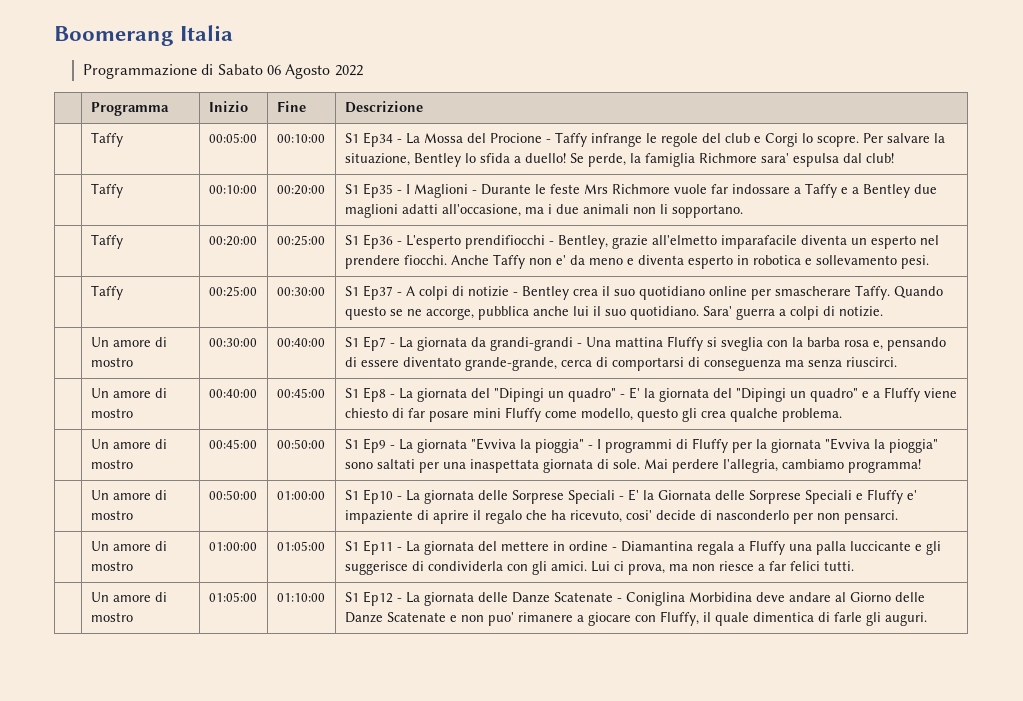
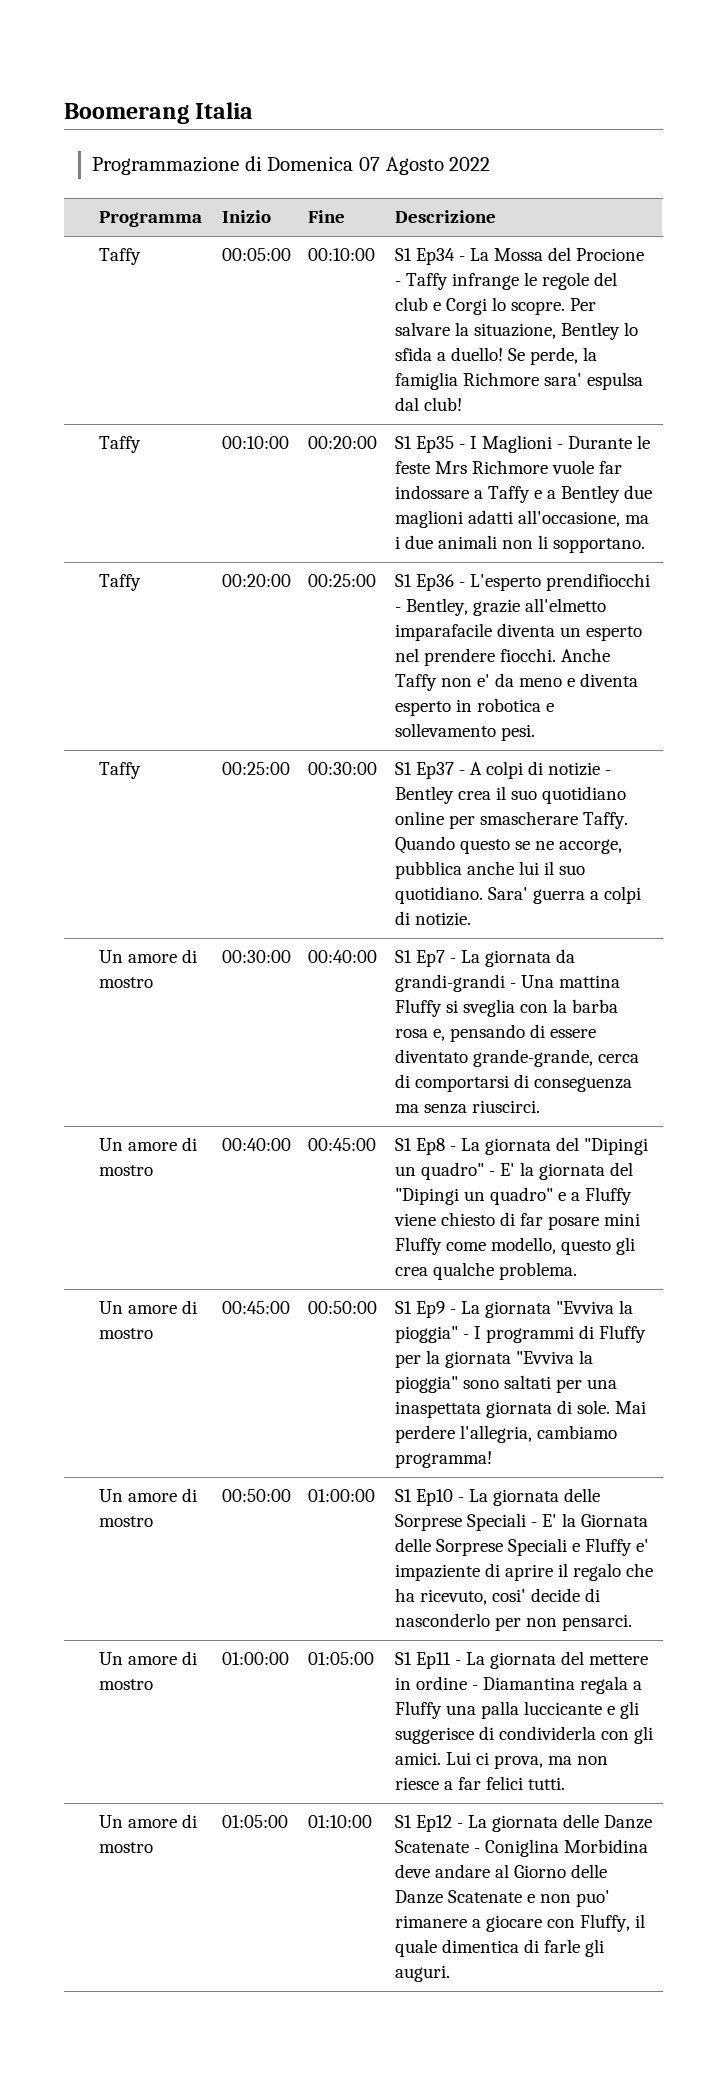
[217,64,282,75] Sabato 06 -> [267,156,381,171] Domenica 07

